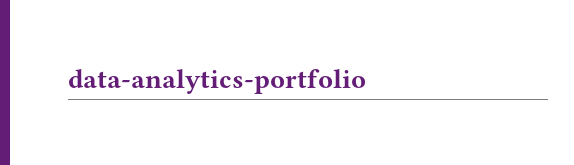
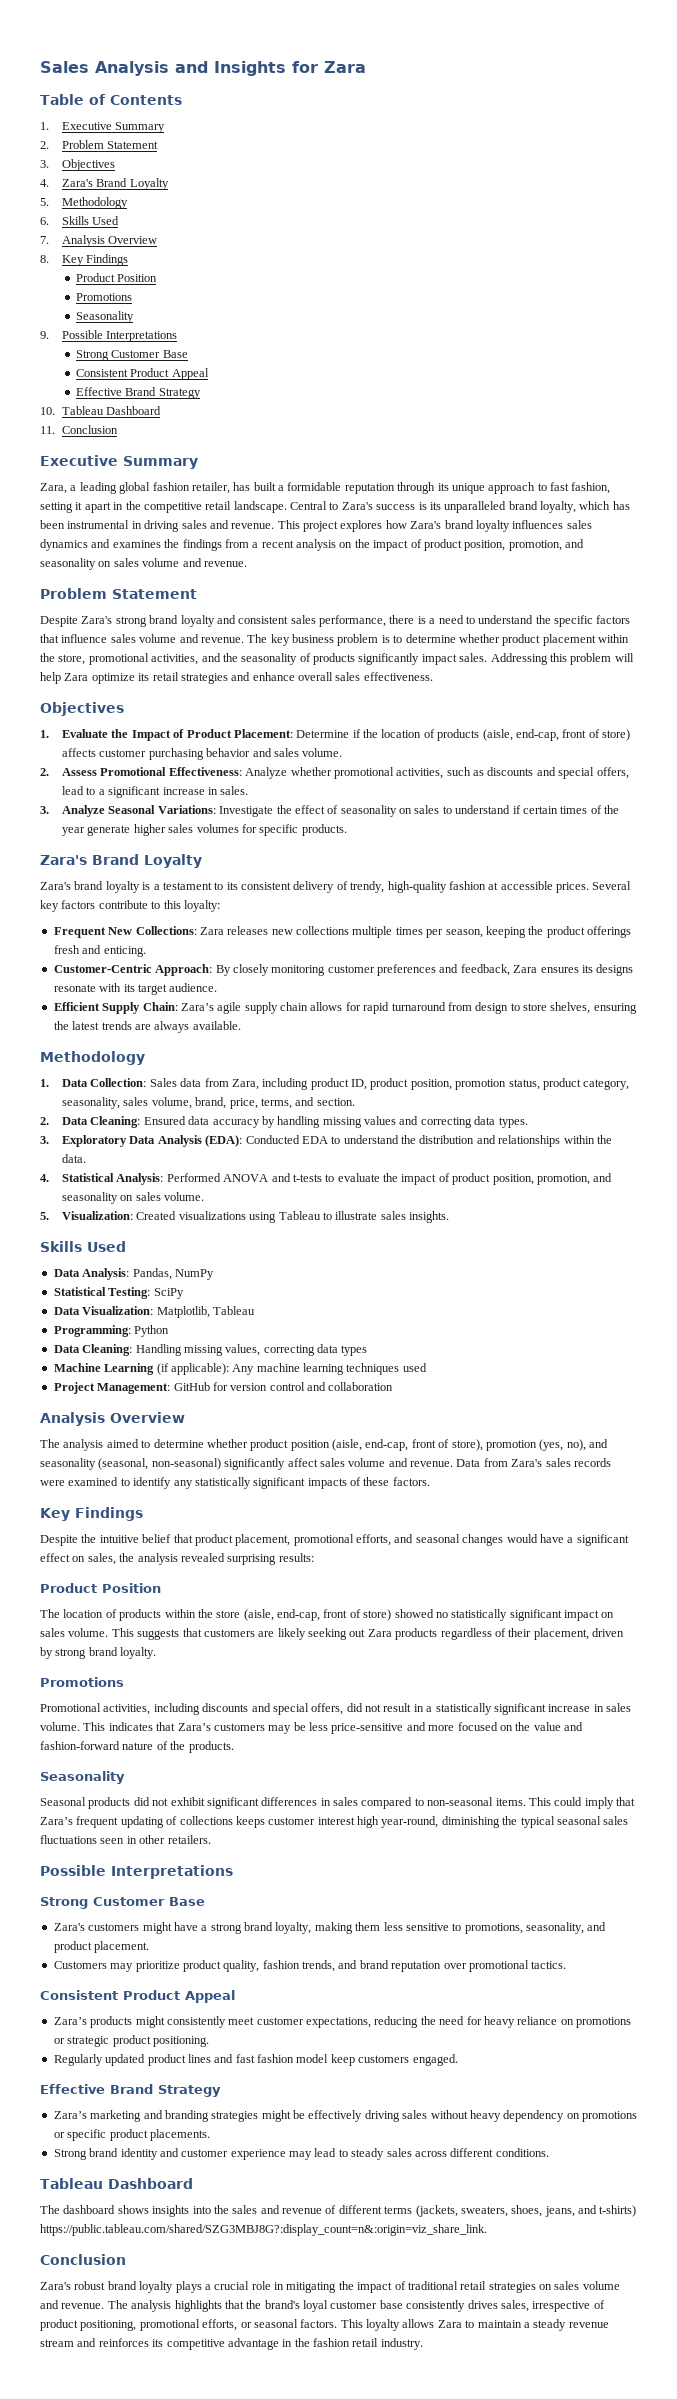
[68,69,366,94] data-analytics-portfolio -> [40,61,366,76] [40,94,182,105] [40,122,166,133] [40,140,159,149] [40,159,116,171] [40,178,169,190] [40,197,129,209] [40,216,120,225] [40,235,158,247] [40,254,129,266] [75,273,158,282] [75,293,132,301] [75,311,134,323] [40,330,178,342] [75,350,188,361] [75,368,209,380] [75,387,201,399] [40,406,162,415] [40,425,119,434] [40,455,198,469] [40,482,611,494] [40,501,630,513] [40,520,592,532] [40,539,584,551] [40,558,247,570] [40,588,197,599] [40,615,631,627] [40,634,629,646] [40,653,634,665] [40,672,433,684] [40,702,124,716] [40,729,631,741] [62,748,343,760] [40,767,629,779] [62,786,249,798] [40,805,620,817] [62,824,347,836] [40,854,202,868] [40,881,632,893] [40,900,220,912] [53,926,631,938] [53,945,146,957] [53,964,634,976] [53,983,218,995] [53,1002,637,1014] [53,1021,241,1033] [40,1051,145,1065] [40,1078,630,1090] [62,1097,355,1109] [40,1116,528,1128] [40,1135,612,1147] [62,1154,87,1163] [40,1173,613,1185] [62,1192,205,1204] [40,1211,450,1223] [40,1241,126,1252] [53,1268,214,1280] [53,1287,184,1299] [53,1306,255,1318] [53,1325,170,1337] [53,1344,368,1356] [53,1363,427,1375] [53,1382,394,1394] [40,1412,185,1426] [40,1439,608,1451] [40,1458,611,1470] [40,1477,430,1489] [40,1507,143,1521] [40,1534,629,1546] [40,1553,314,1565] [40,1583,161,1593] [40,1609,615,1621] [40,1628,624,1640] [40,1647,157,1659] [40,1677,124,1687] [40,1703,631,1715] [40,1722,583,1734] [40,1741,234,1753] [40,1771,125,1784] [40,1797,635,1809] [40,1816,629,1828] [40,1835,211,1844] [40,1865,233,1879] [40,1897,205,1909] [53,1922,607,1934] [53,1941,150,1953] [53,1960,567,1972] [40,1990,235,2003] [53,2016,631,2028] [53,2035,209,2047] [53,2054,458,2066] [40,2084,221,2097] [53,2110,637,2122] [53,2129,210,2141] [53,2148,549,2160] [40,2178,193,2189] [40,2205,637,2217] [40,2224,487,2236] [40,2254,126,2265] [40,2281,620,2293] [40,2300,605,2312] [40,2319,609,2331] [40,2338,423,2350] Sales Analysis and Insights for Zara // Table of Contents // 1. Executive Summary // 2. Problem Statement // 3. Objectives // 4. Zara's Brand Loyalty // 5. Methodology // 6. Skills Used // 7. Analysis Overview // 8. Key Findings // Product Position // Promotions // Seasonality // 9. Possible Interpretations // Strong Customer Base // Consistent Product Appeal // Effective Brand Strategy // 10. Tableau Dashboard // 11. Conclusion // Executive Summary // Zara, a leading global fashion retailer, has built a formidable reputation through its unique approach to fast fashion, setting it apart in the competitive retail landscape. Central to Zara's success is its unparalleled brand loyalty, which has been instrumental in driving sales and revenue. This project explores how Zara's brand loyalty influences sales dynamics and examines the findings from a recent analysis on the impact of product position, promotion, and seasonality on sales volume and revenue. // Problem Statement // Despite Zara's strong brand loyalty and consistent sales performance, there is a need to understand the specific factors that influence sales volume and revenue. The key business problem is to determine whether product placement within the store, promotional activities, and the seasonality of products significantly impact sales. Addressing this problem will help Zara optimize its retail strategies and enhance overall sales effectiveness. // Objectives // 1. Evaluate the Impact of Product Placement: Determine if the location of products (aisle, end-cap, front of store) affects customer purchasing behavior and sales volume. // 2. Assess Promotional Effectiveness: Analyze whether promotional activities, such as discounts and special offers, lead to a significant increase in sales. // 3. Analyze Seasonal Variations: Investigate the effect of seasonality on sales to understand if certain times of the year generate higher sales volumes for specific products. // Zara's Brand Loyalty // Zara's brand loyalty is a testament to its consistent delivery of trendy, high-quality fashion at accessible prices. Several key factors contribute to this loyalty: // Frequent New Collections: Zara releases new collections multiple times per season, keeping the product offerings fresh and enticing. // Customer-Centric Approach: By closely monitoring customer preferences and feedback, Zara ensures its designs resonate with its target audience. // Efficient Supply Chain: Zara’s agile supply chain allows for rapid turnaround from design to store shelves, ensuring the latest trends are always available. // Methodology // 1. Data Collection: Sales data from Zara, including product ID, product position, promotion status, product category, seasonality, sales volume, brand, price, terms, and section. // 2. Data Cleaning: Ensured data accuracy by handling missing values and correcting data types. // 3. Exploratory Data Analysis (EDA): Conducted EDA to understand the distribution and relationships within the data. // 4. Statistical Analysis: Performed ANOVA and t-tests to evaluate the impact of product position, promotion, and seasonality on sales volume. // 5. Visualization: Created visualizations using Tableau to illustrate sales insights. // Skills Used // Data Analysis: Pandas, NumPy // Statistical Testing: SciPy // Data Visualization: Matplotlib, Tableau // Programming: Python // Data Cleaning: Handling missing values, correcting data types // Machine Learning (if applicable): Any machine learning techniques used // Project Management: GitHub for version control and collaboration // Analysis Overview // The analysis aimed to determine whether product position (aisle, end-cap, front of store), promotion (yes, no), and seasonality (seasonal, non-seasonal) significantly affect sales volume and revenue. Data from Zara's sales records were examined to identify any statistically significant impacts of these factors. // Key Findings // Despite the intuitive belief that product placement, promotional efforts, and seasonal changes would have a significant effect on sales, the analysis revealed surprising results: // Product Position // The location of products within the store (aisle, end-cap, front of store) showed no statistically significant impact on sales volume. This suggests that customers are likely seeking out Zara products regardless of their placement, driven by strong brand loyalty. // Promotions // Promotional activities, including discounts and special offers, did not result in a statistically significant increase in sales volume. This indicates that Zara’s customers may be less price-sensitive and more focused on the value and fashion-forward nature of the products. // Seasonality // Seasonal products did not exhibit significant differences in sales compared to non-seasonal items. This could imply that Zara’s frequent updating of collections keeps customer interest high year-round, diminishing the typical seasonal sales fluctuations seen in other retailers. // Possible Interpretations // Strong Customer Base // Zara's customers might have a strong brand loyalty, making them less sensitive to promotions, seasonality, and product placement. // Customers may prioritize product quality, fashion trends, and brand reputation over promotional tactics. // Consistent Product Appeal // Zara’s products might consistently meet customer expectations, reducing the need for heavy reliance on promotions or strategic product positioning. // Regularly updated product lines and fast fashion model keep customers engaged. // Effective Brand Strategy // Zara’s marketing and branding strategies might be effectively driving sales without heavy dependency on promotions or specific product placements. // Strong brand identity and customer experience may lead to steady sales across different conditions. // Tableau Dashboard // The dashboard shows insights into the sales and revenue of different terms (jackets, sweaters, shoes, jeans, and t-shirts) https://public.tableau.com/shared/SZG3MBJ8G?:display_count=n&:origin=viz_share_link. // Conclusion // Zara's robust brand loyalty plays a crucial role in mitigating the impact of traditional retail strategies on sales volume and revenue. The analysis highlights that the brand's loyal customer base consistently drives sales, irrespective of product positioning, promotional efforts, or seasonal factors. This loyalty allows Zara to maintain a steady revenue stream and reinforces its competitive advantage in the fashion retail industry.

